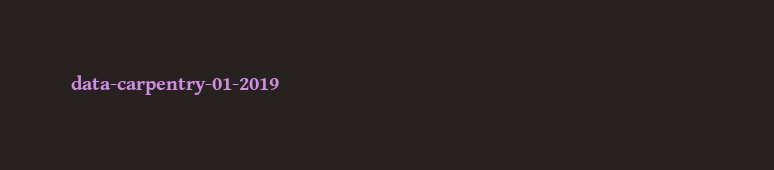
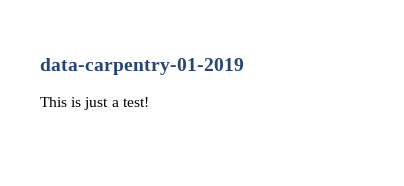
(279, 85) none -> [40,97,149,110] // This is just a test!

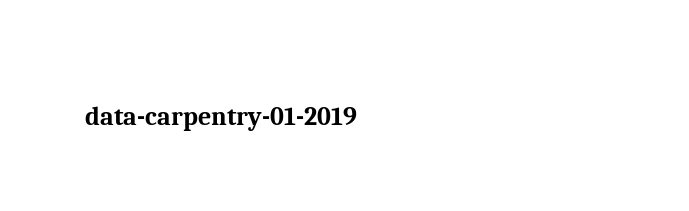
[40,97,149,110] // This is just a test! -> (357, 118) none

